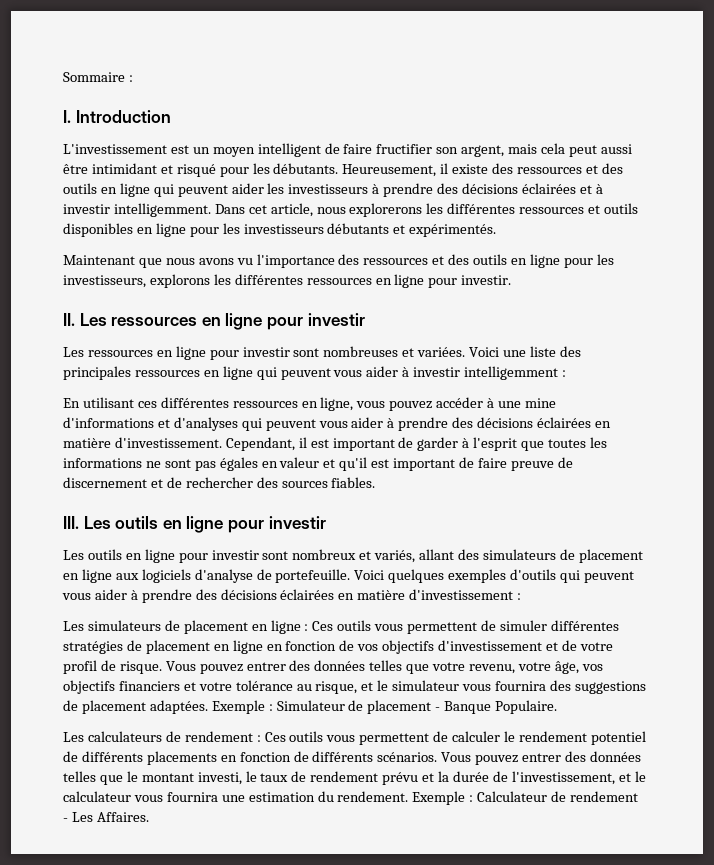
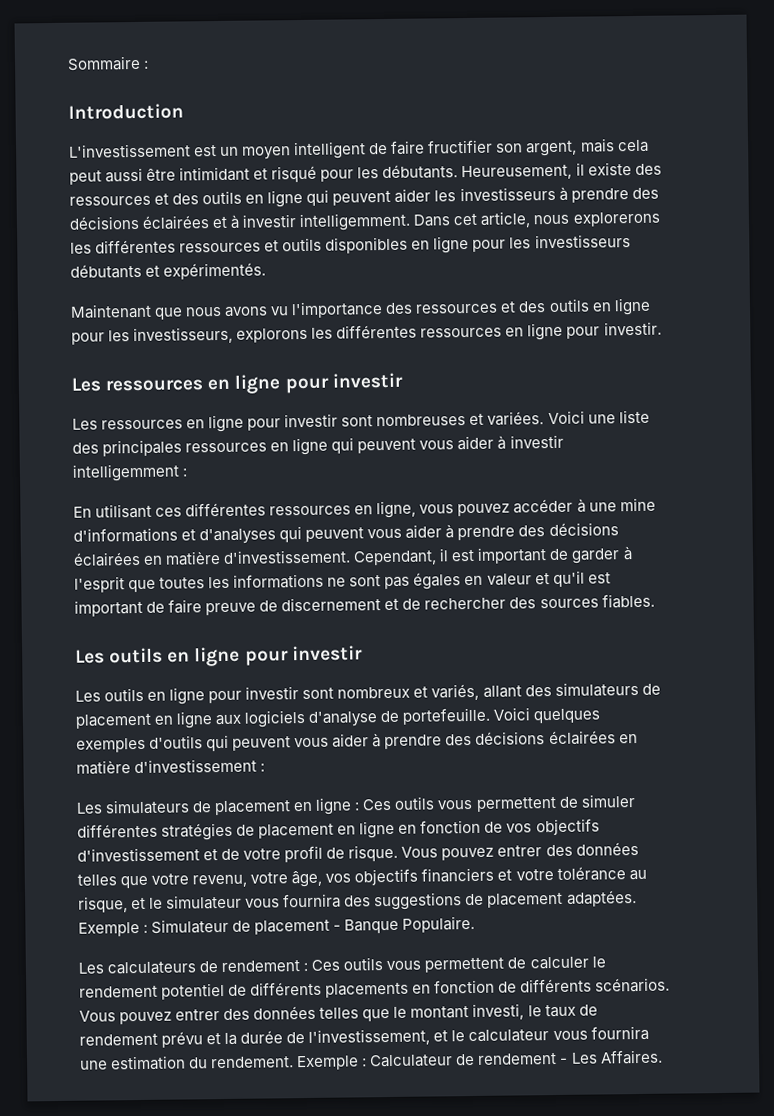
[63,110,71,123] I. -> (150, 64) none
[63,313,75,326] II. -> (662, 328) none
[63,516,79,529] III. -> (655, 601) none

